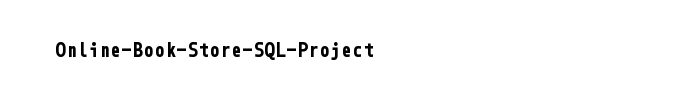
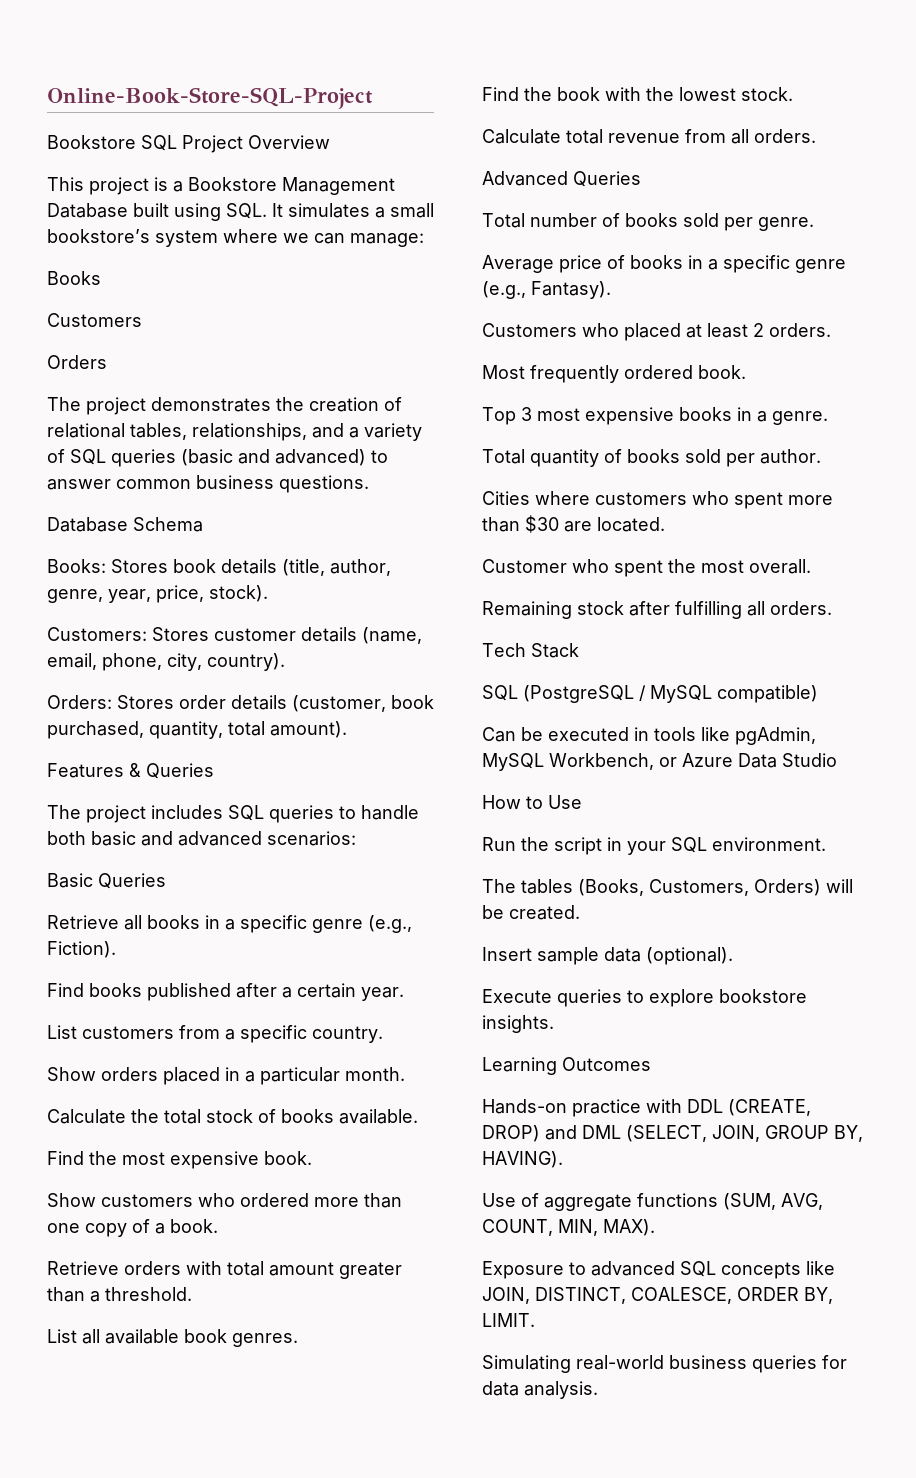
(374, 51) none -> [47,135,330,153] [47,177,395,195] [47,203,434,221] [47,229,424,247] [47,271,101,285] [47,313,142,327] [47,355,107,369] [47,397,402,415] [47,423,422,441] [47,449,388,467] [47,475,369,493] [47,517,203,532] [47,559,391,576] [47,585,268,603] [47,627,422,644] [47,653,285,671] [47,695,434,712] [47,721,347,739] [47,763,214,779] [47,805,419,823] [47,831,356,846] [47,873,166,889] [47,915,412,933] [47,941,116,958] [47,983,404,1001] [47,1025,383,1043] [47,1067,405,1085] [47,1109,418,1124] [47,1151,312,1169] [47,1193,402,1208] [47,1219,218,1237] [47,1261,402,1279] [47,1287,192,1302] [47,1329,298,1347] [482,87,793,101] [482,129,816,144] [482,171,641,187] [482,213,814,231] [482,255,846,273] [482,281,611,299] [482,323,831,341] [482,365,746,383] [482,407,828,425] [482,449,821,467] [482,491,833,509] [482,515,665,533] [482,559,811,577] [482,601,832,619] [482,643,579,658] [482,685,818,703] [482,727,816,745] [482,753,837,771] [482,795,582,809] [482,837,826,855] [482,879,853,896] [482,905,580,920] [482,947,733,965] [482,989,807,1007] [482,1015,554,1033] [482,1057,651,1075] [482,1099,811,1117] [482,1125,863,1142] [482,1151,563,1168] [482,1193,823,1211] [482,1219,655,1236] [482,1261,835,1279] [482,1287,833,1304] [482,1313,535,1327] [482,1355,847,1373] [482,1381,598,1399] // Bookstore SQL Project Overview // This project is a Bookstore Management Database built using SQL. It simulates a small bookstore’s system where we can manage: // Books // Customers // Orders // The project demonstrates the creation of relational tables, relationships, and a variety of SQL queries (basic and advanced) to answer common business questions. // Database Schema // Books: Stores book details (title, author, genre, year, price, stock). // Customers: Stores customer details (name, email, phone, city, country). // Orders: Stores order details (customer, book purchased, quantity, total amount). // Features & Queries // The project includes SQL queries to handle both basic and advanced scenarios: // Basic Queries // Retrieve all books in a specific genre (e.g., Fiction). // Find books published after a certain year. // List customers from a specific country. // Show orders placed in a particular month. // Calculate the total stock of books available. // Find the most expensive book. // Show customers who ordered more than one copy of a book. // Retrieve orders with total amount greater than a threshold. // List all available book genres. // Find the book with the lowest stock. // Calculate total revenue from all orders. // Advanced Queries // Total number of books sold per genre. // Average price of books in a specific genre (e.g., Fantasy). // Customers who placed at least 2 orders. // Most frequently ordered book. // Top 3 most expensive books in a genre. // Total quantity of books sold per author. // Cities where customers who spent more than $30 are located. // Customer who spent the most overall. // Remaining stock after fulfilling all orders. // Tech Stack // SQL (PostgreSQL / MySQL compatible) // Can be executed in tools like pgAdmin, MySQL Workbench, or Azure Data Studio // How to Use // Run the script in your SQL environment. // The tables (Books, Customers, Orders) will be created. // Insert sample data (optional). // Execute queries to explore bookstore insights. // Learning Outcomes // Hands-on practice with DDL (CREATE, DROP) and DML (SELECT, JOIN, GROUP BY, HAVING). // Use of aggregate functions (SUM, AVG, COUNT, MIN, MAX). // Exposure to advanced SQL concepts like JOIN, DISTINCT, COALESCE, ORDER BY, LIMIT. // Simulating real-world business queries for data analysis.

